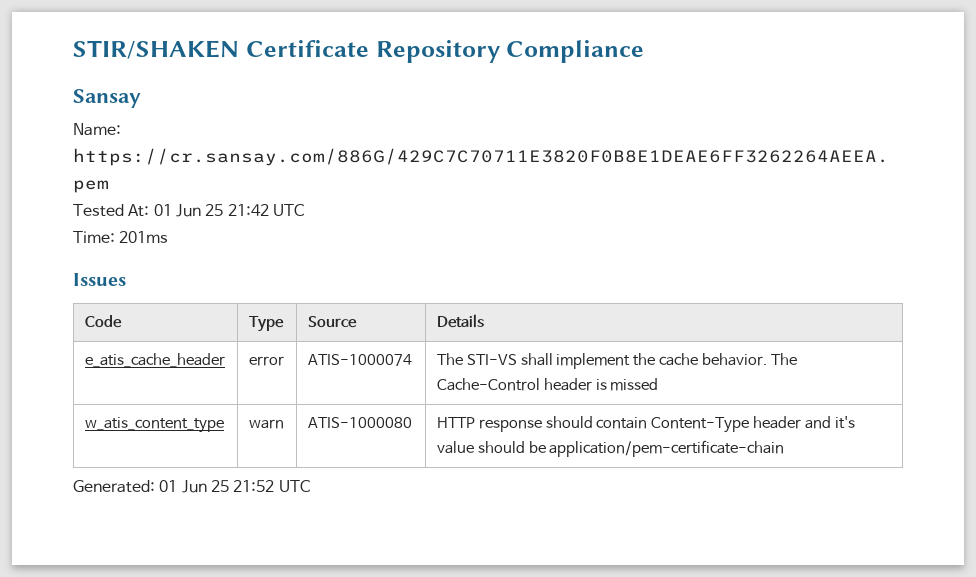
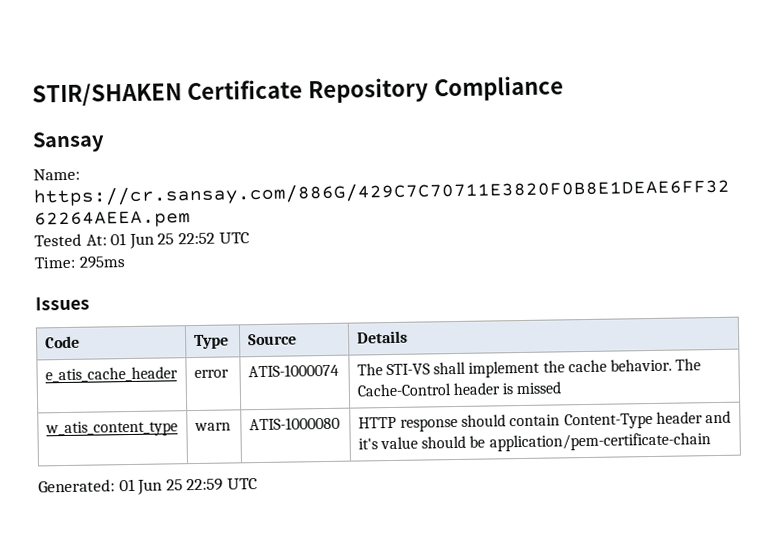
[227,204,269,216] 21:42 -> [177,232,215,245] 22:52
[119,231,169,243] 201ms -> [78,256,125,269] 295ms
[233,480,275,492] 21:52 -> [186,478,224,492] 22:59

